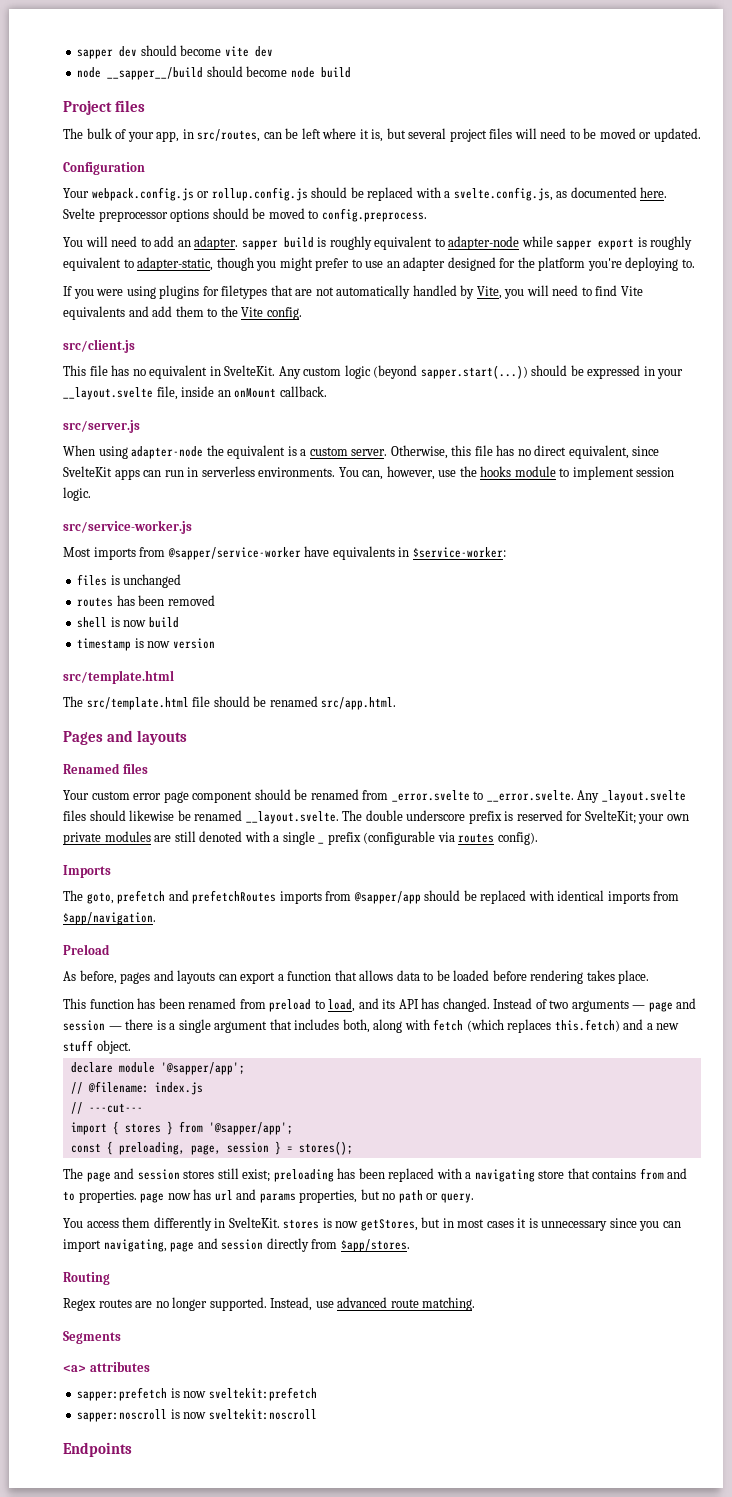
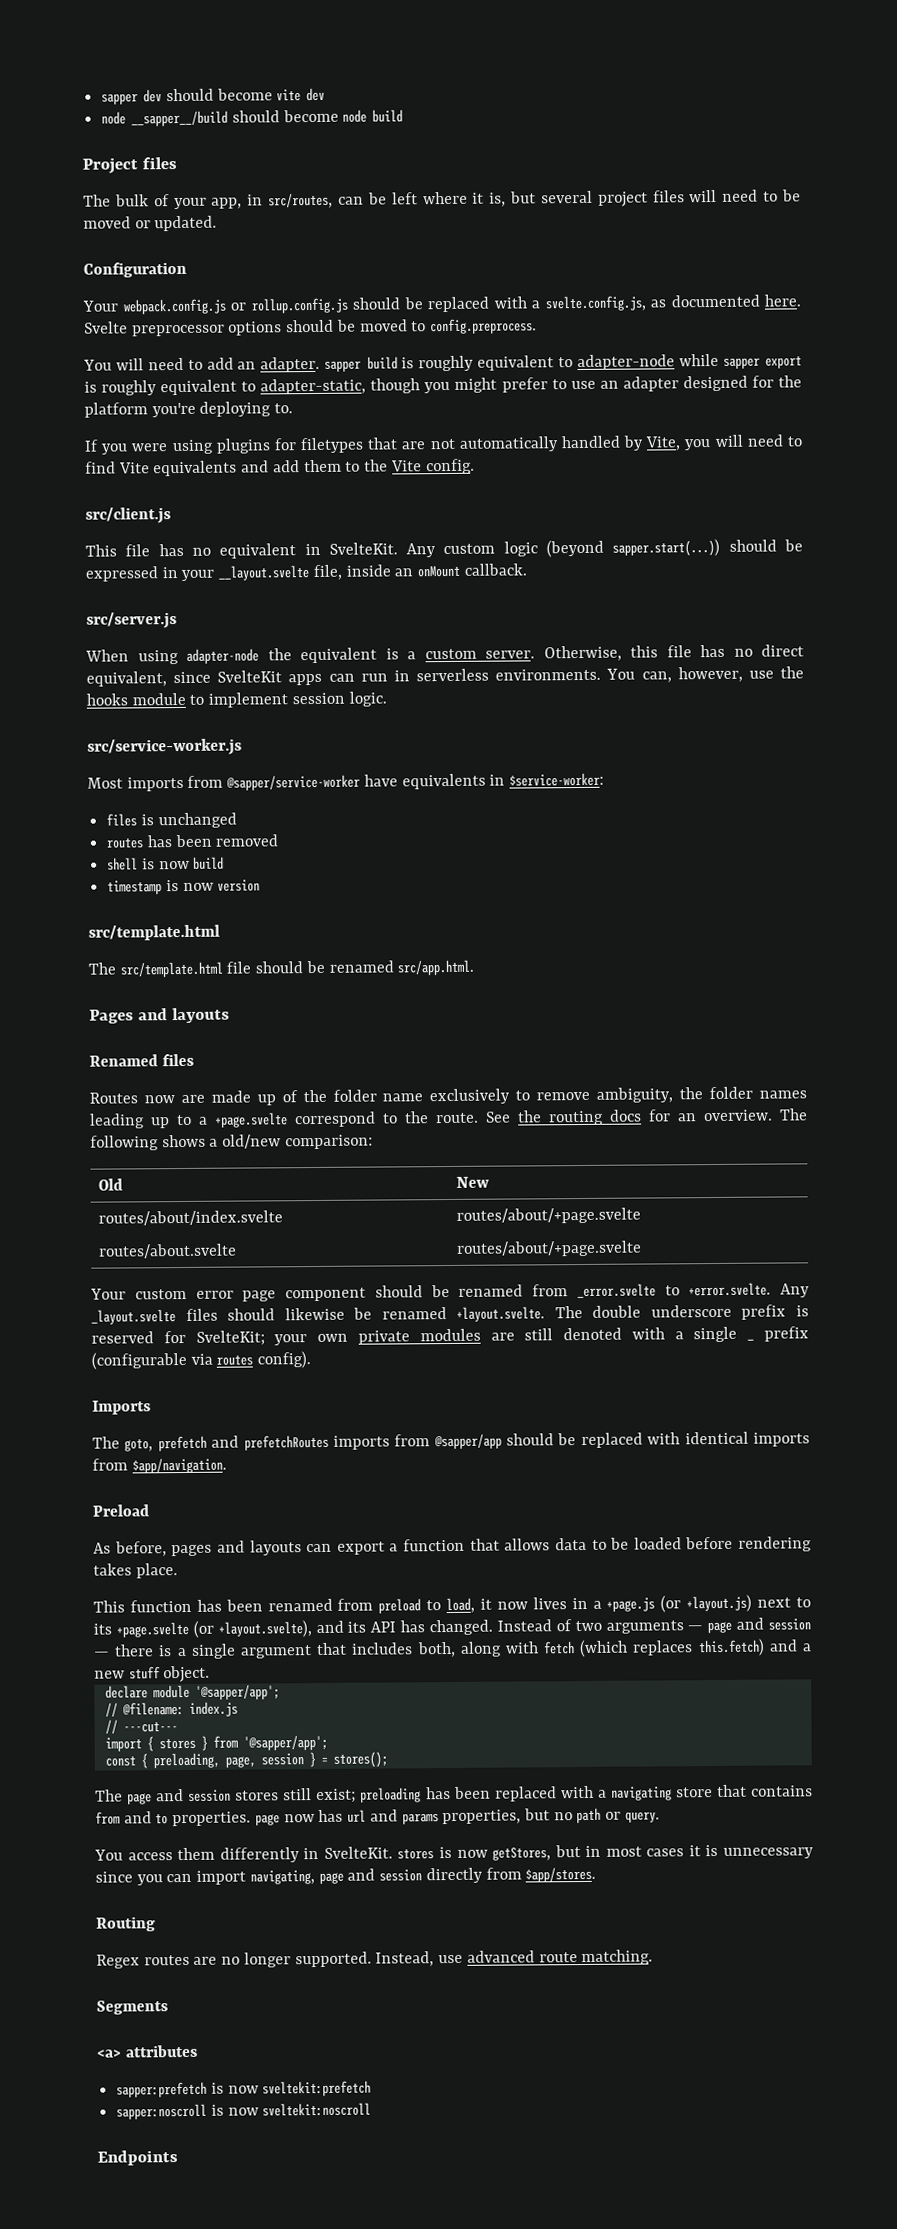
(148, 768) none -> [89,1086,807,1106] [89,1108,808,1129] [90,1134,373,1151] [97,1178,123,1191] [455,1176,490,1188] [97,1210,283,1226] [455,1207,641,1224] [97,1243,237,1259] [455,1240,642,1257] // Routes now are made up of the folder name exclusively to remove ambiguity, the folder names leading up to a +page.svelte correspond to the route. See the routing docs for an overview. The following shows a old/new comparison: // Old | New // routes/about/index.svelte | routes/about/+page.svelte // routes/about.svelte | routes/about/+page.svelte
[486,790,574,802] __error.svelte. -> [688,1282,772,1297] +error.svelte.
[245,811,339,824] __layout.svelte. -> [456,1306,546,1322] +layout.svelte.
(356, 1005) none -> [480,1594,812,1613] [93,1620,312,1638] it now lives in a +page.js (or +layout.js) next to its +page.svelte (or +layout.svelte),

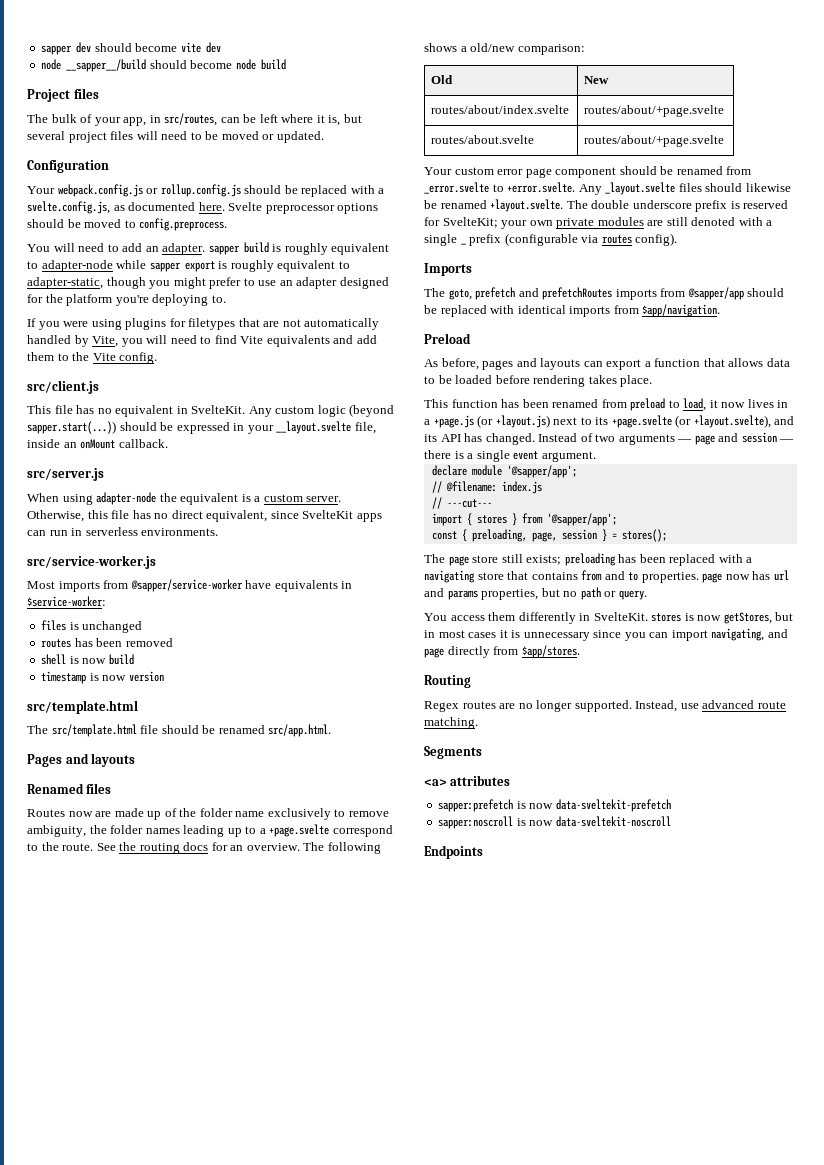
[606,666,805,683] [86,691,387,708] You can, however, use the hooks module to implement session logic. -> (219, 532) none
[239,1638,812,1659] [94,1665,211,1683] argument that includes both, along with fetch (which replaces this.fetch) and a new stuff object. -> [513,451,596,462] event argument.
[156,1788,357,1804] and session stores still exist; -> [472,554,562,565] store still exists;
[318,1868,423,1884] page and session -> [767,629,788,638] [424,648,444,658] and page
[262,2080,372,2097] sveltekit:prefetch -> [555,799,671,812] data-sveltekit-prefetch
[262,2102,372,2117] sveltekit:noscroll -> [555,816,671,827] data-sveltekit-noscroll

